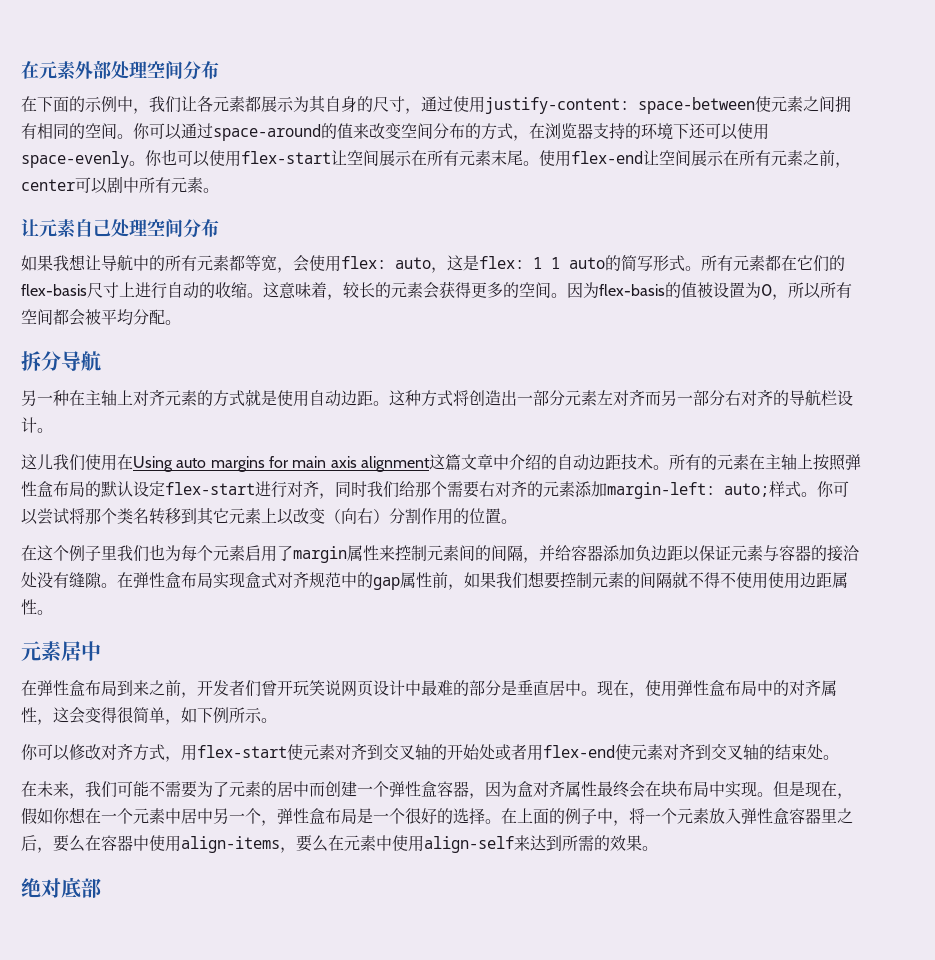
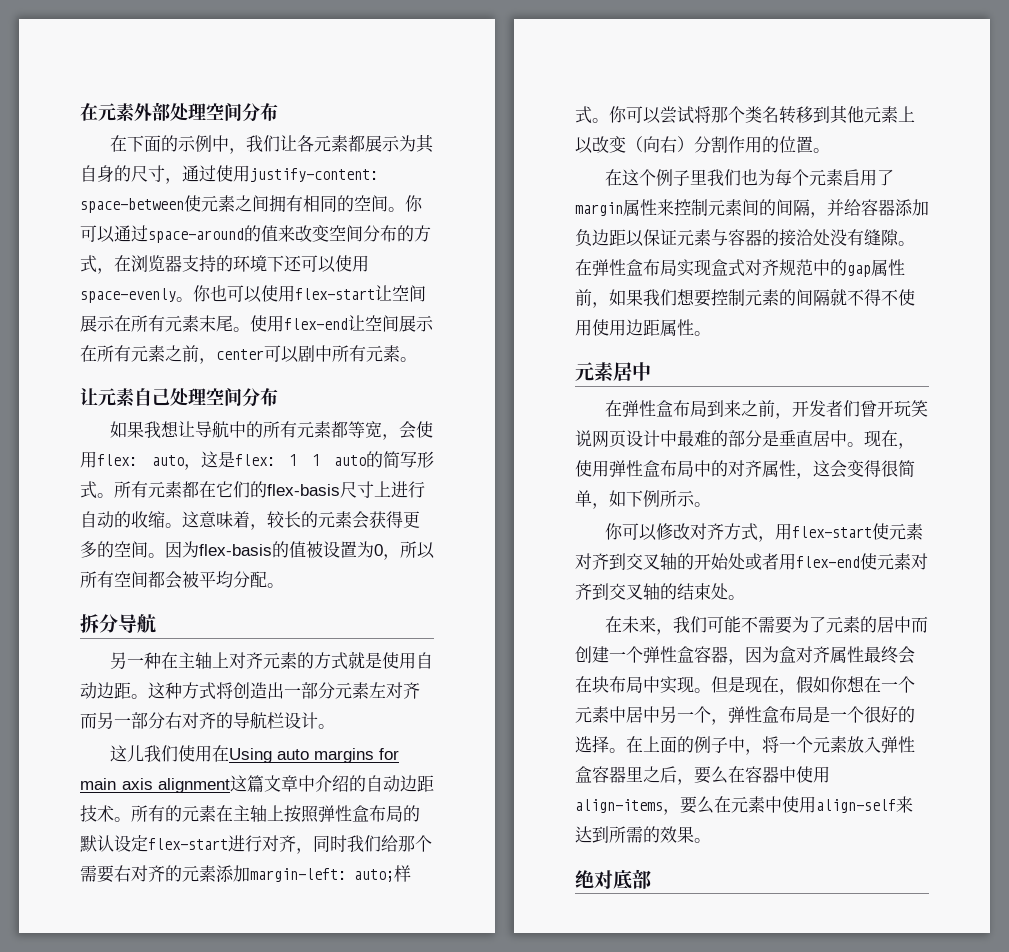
[213,508,229,523] 它 -> [847,106,864,123] 他

